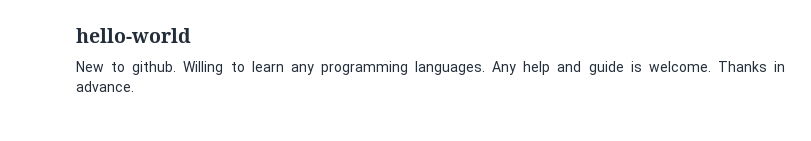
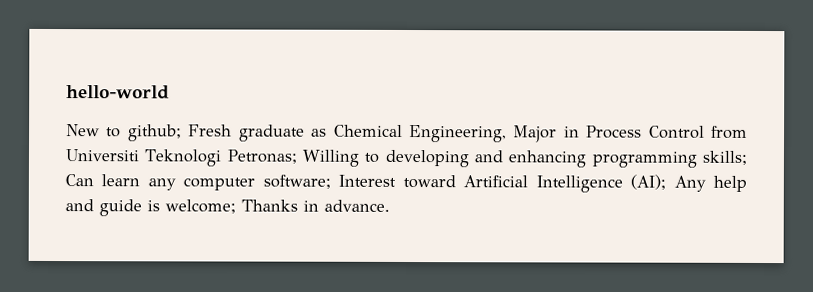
[132,61,485,75] github. Willing to learn any programming languages. -> [127,124,748,143] [65,149,748,168] [65,174,667,193] github; Fresh graduate as Chemical Engineering, Major in Process Control from Universiti Teknologi Petronas; Willing to developing and enhancing programming skills; Can learn any computer software; Interest toward Artificial Intelligence (AI);
[648,61,711,72] welcome. -> [165,199,236,214] welcome;

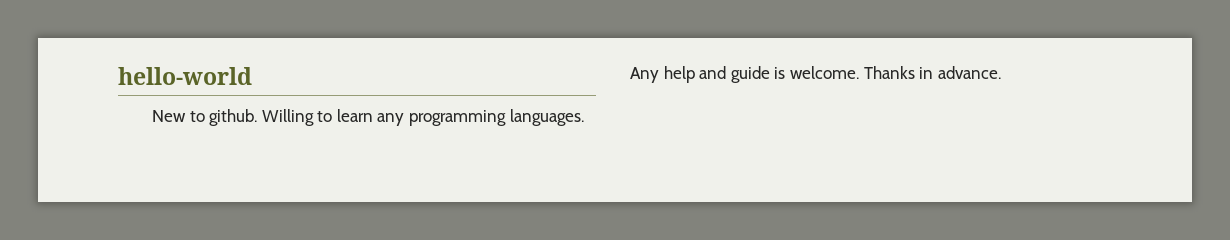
[127,124,748,143] [65,149,748,168] [65,174,667,193] github; Fresh graduate as Chemical Engineering, Major in Process Control from Universiti Teknologi Petronas; Willing to developing and enhancing programming skills; Can learn any computer software; Interest toward Artificial Intelligence (AI); -> [209,109,584,126] github. Willing to learn any programming languages.
[165,199,236,214] welcome; -> [789,66,859,79] welcome.

